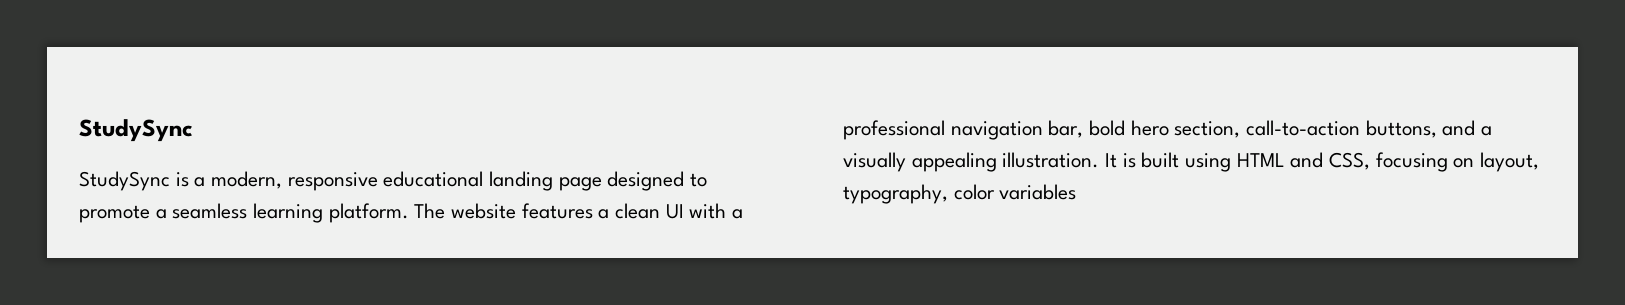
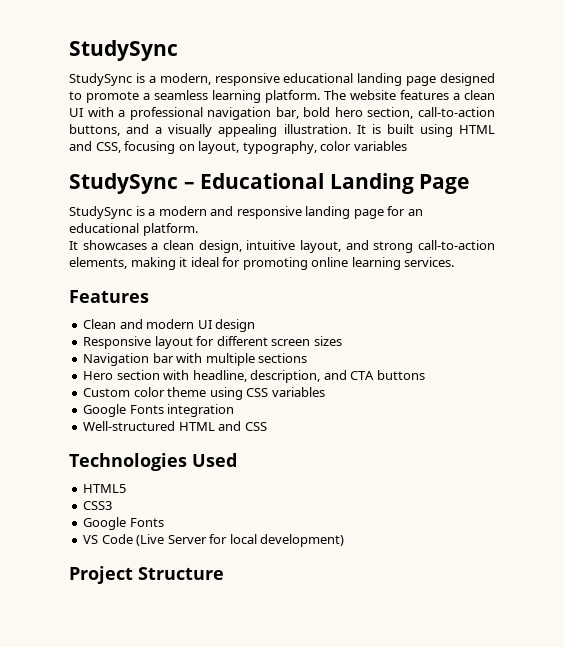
(1077, 192) none -> [69,173,470,194] [69,206,423,219] [69,223,198,236] [69,240,496,253] [69,257,455,270] [69,290,149,303] [83,319,256,332] [83,336,342,349] [83,353,308,366] [83,370,425,383] [83,387,325,400] [83,404,235,417] [83,421,267,431] [69,453,237,471] [83,484,127,493] [83,501,113,510] [83,517,164,530] [83,534,345,547] [69,566,224,584] // StudySync – Educational Landing Page // StudySync is a modern and responsive landing page for an educational platform. // It showcases a clean design, intuitive layout, and strong call-to-action elements, making it ideal for promoting online learning services. // Features // Clean and modern UI design // Responsive layout for different screen sizes // Navigation bar with multiple sections // Hero section with headline, description, and CTA buttons // Custom color theme using CSS variables // Google Fonts integration // Well-structured HTML and CSS // Technologies Used // HTML5 // CSS3 // Google Fonts // VS Code (Live Server for local development) // Project Structure

